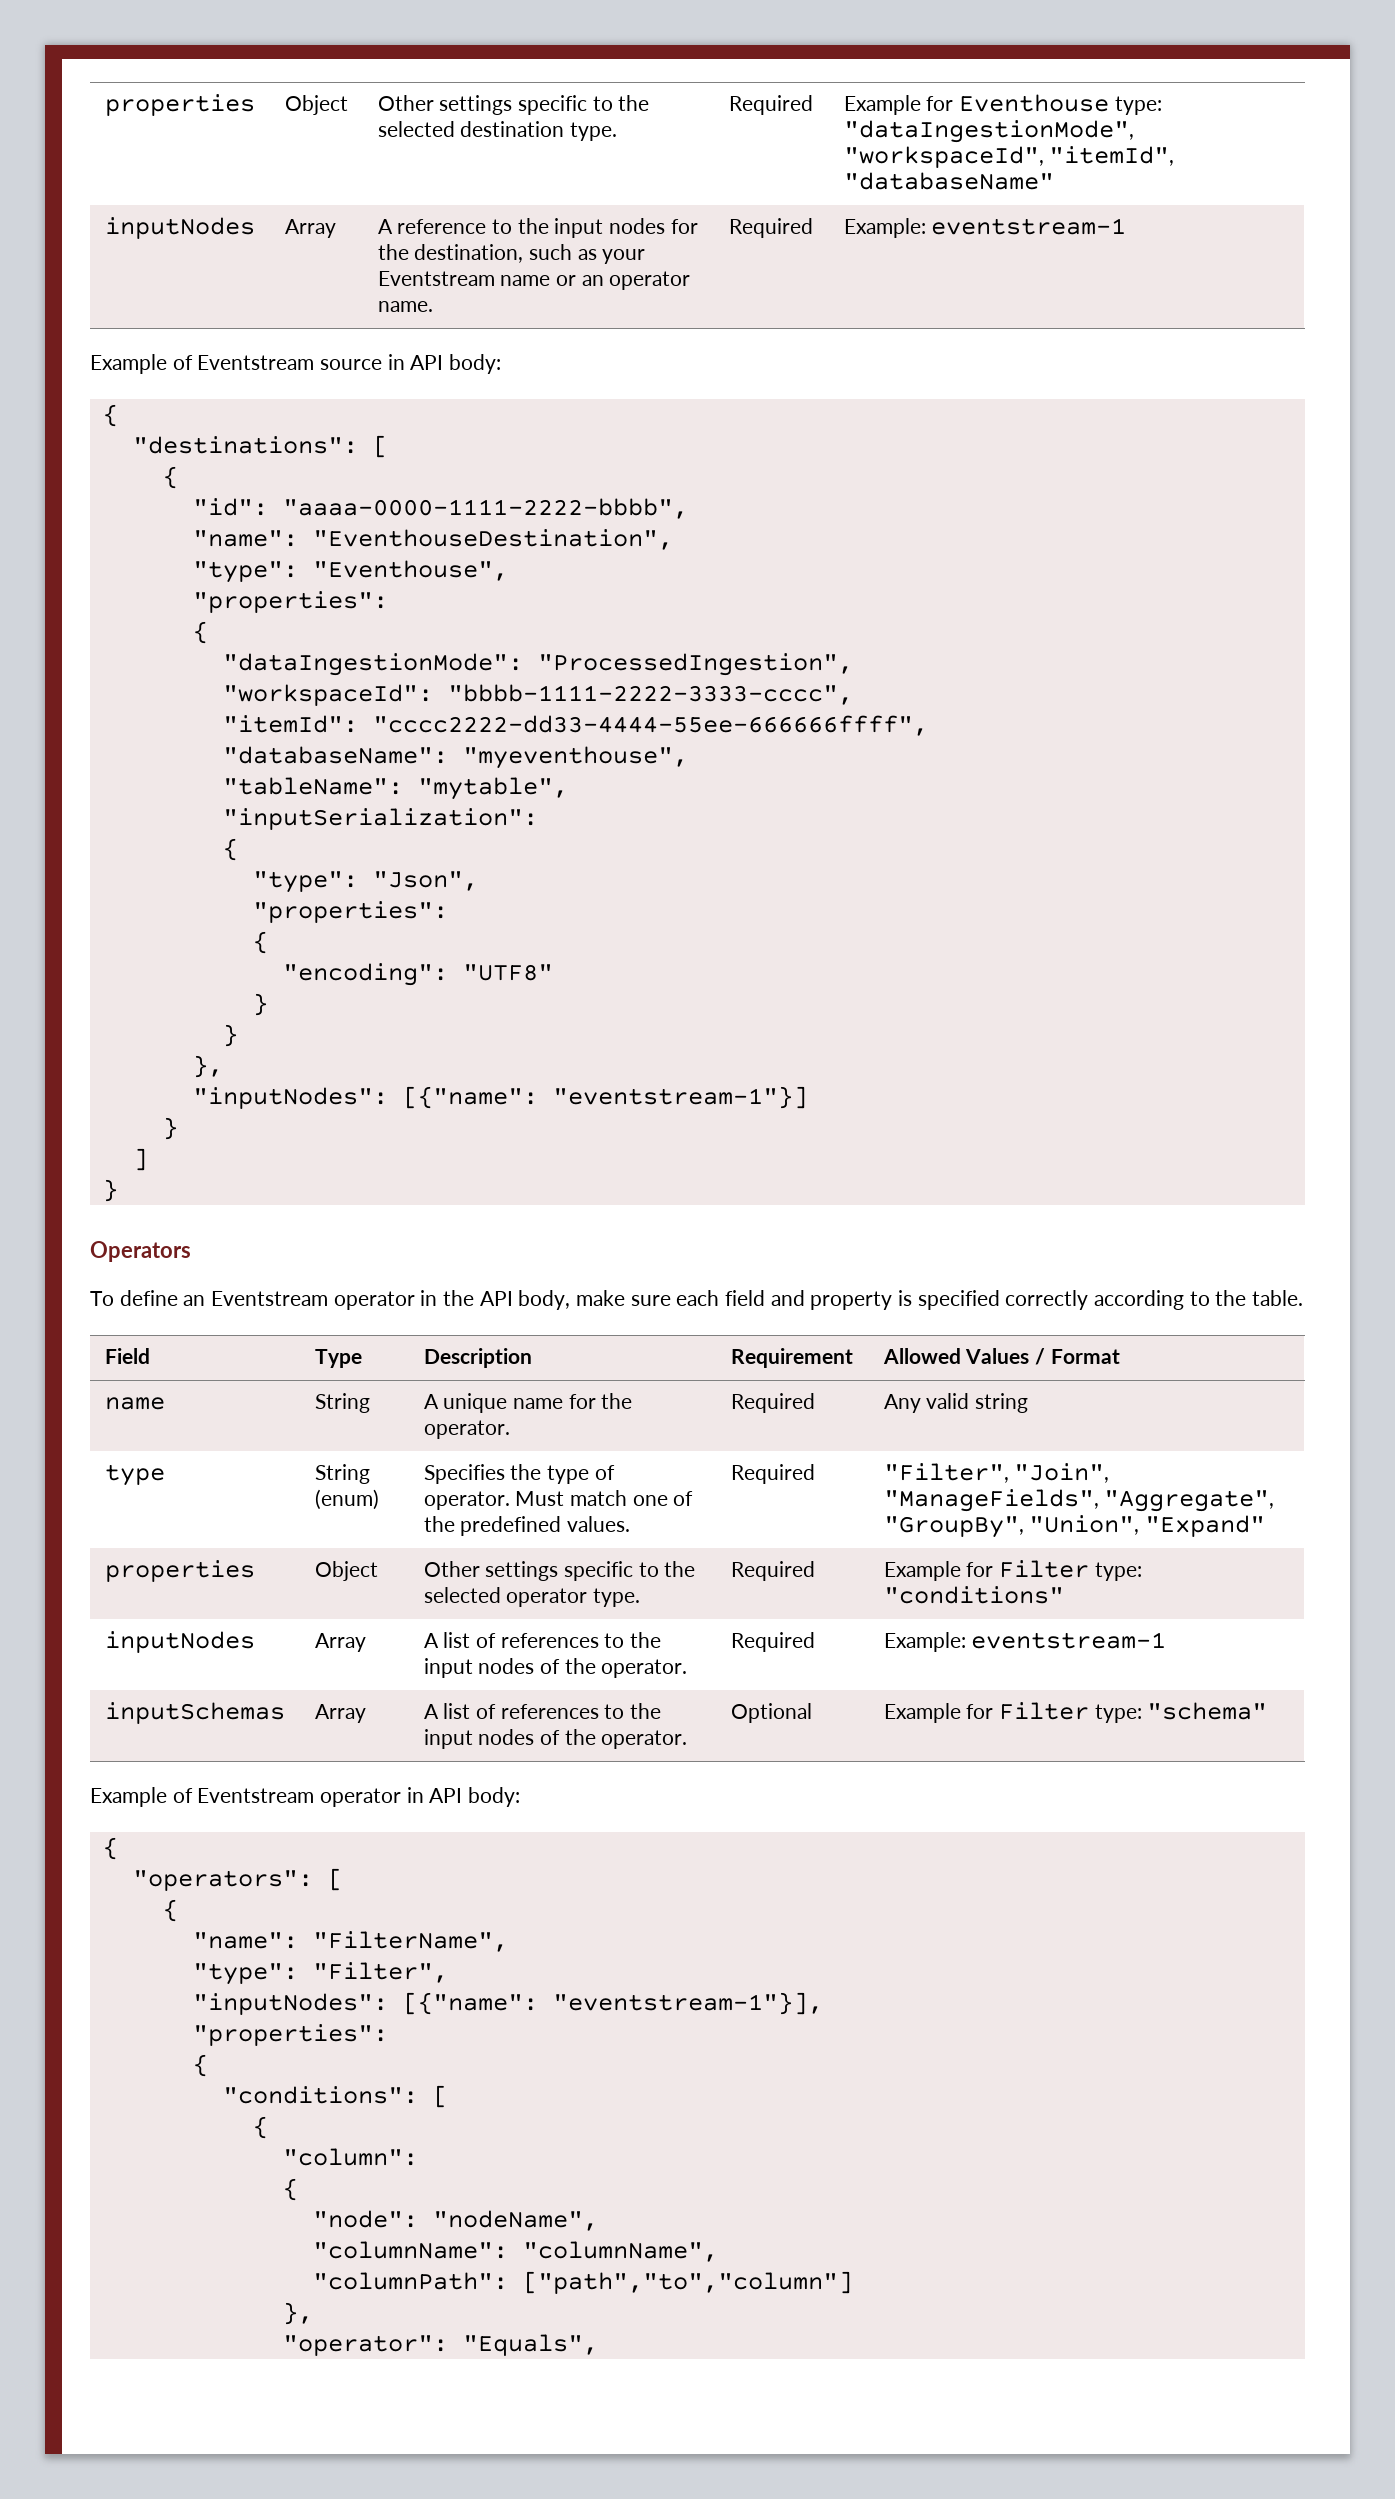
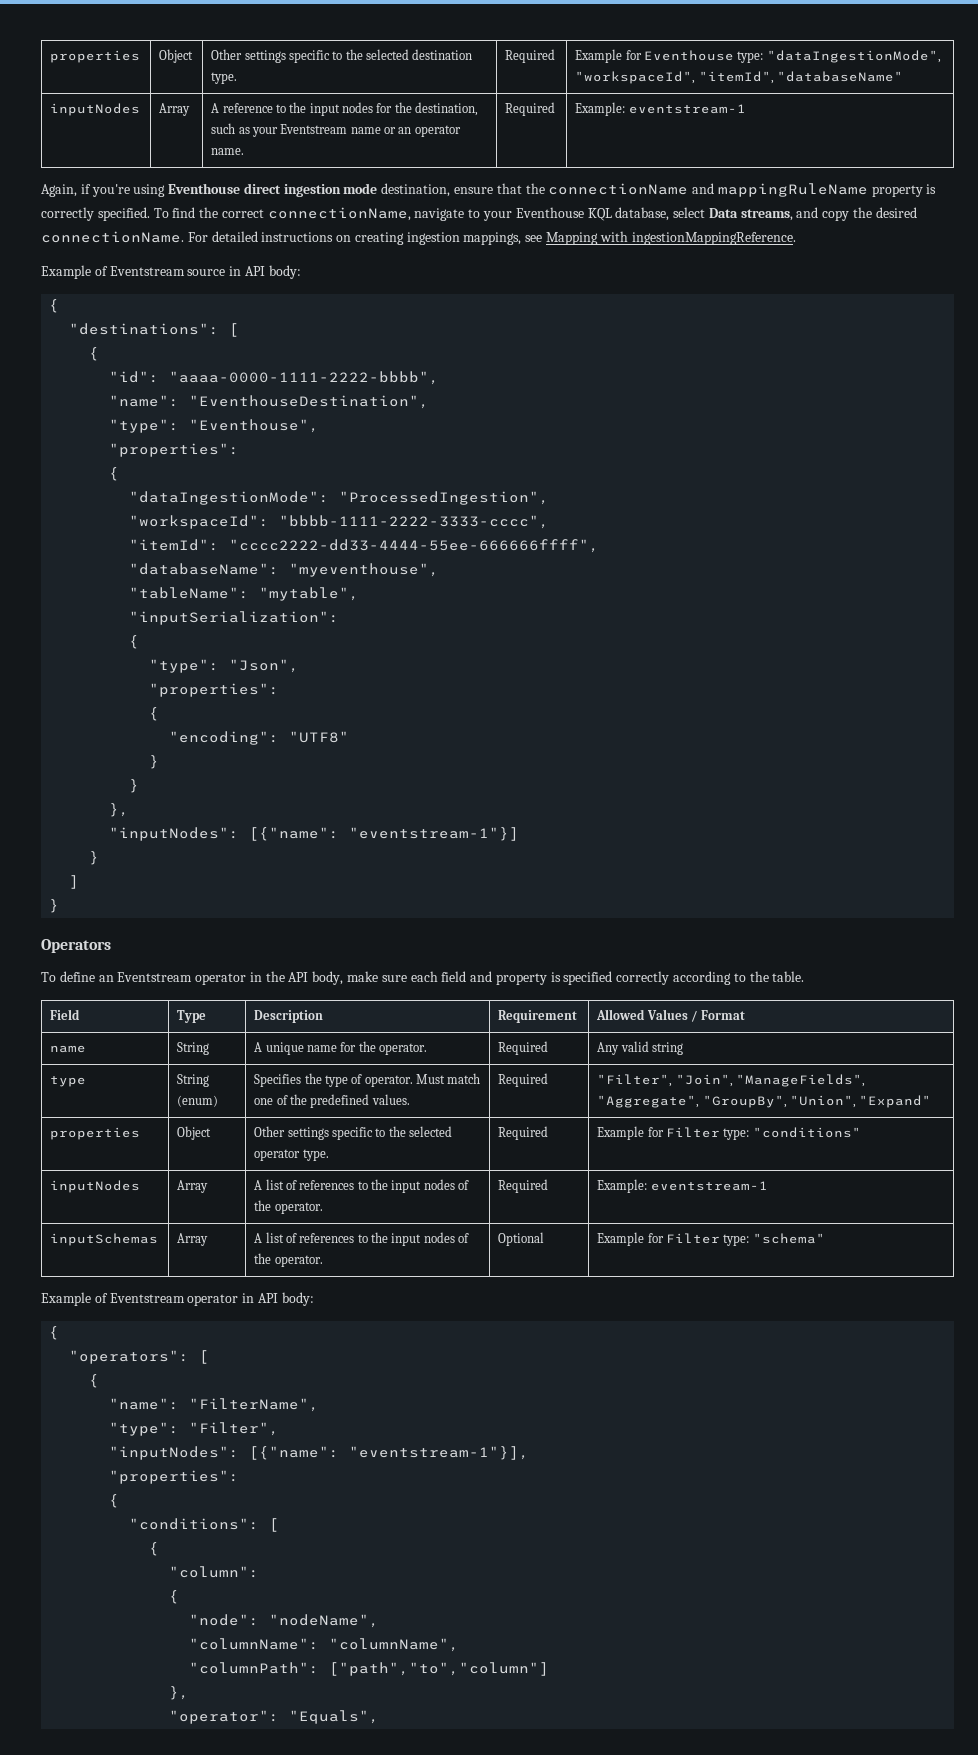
(1127, 226) none -> [41,183,937,197] [41,207,917,221] [41,231,796,245] // Again, if you're using Eventhouse direct ingestion mode destination, ensure that the connectionName and mappingRuleName property is correctly specified. To find the correct connectionName, navigate to your Eventhouse KQL database, select Data streams, and copy the desired connectionName. For detailed instructions on creating ingestion mappings, see Mapping with ingestionMappingReference.

